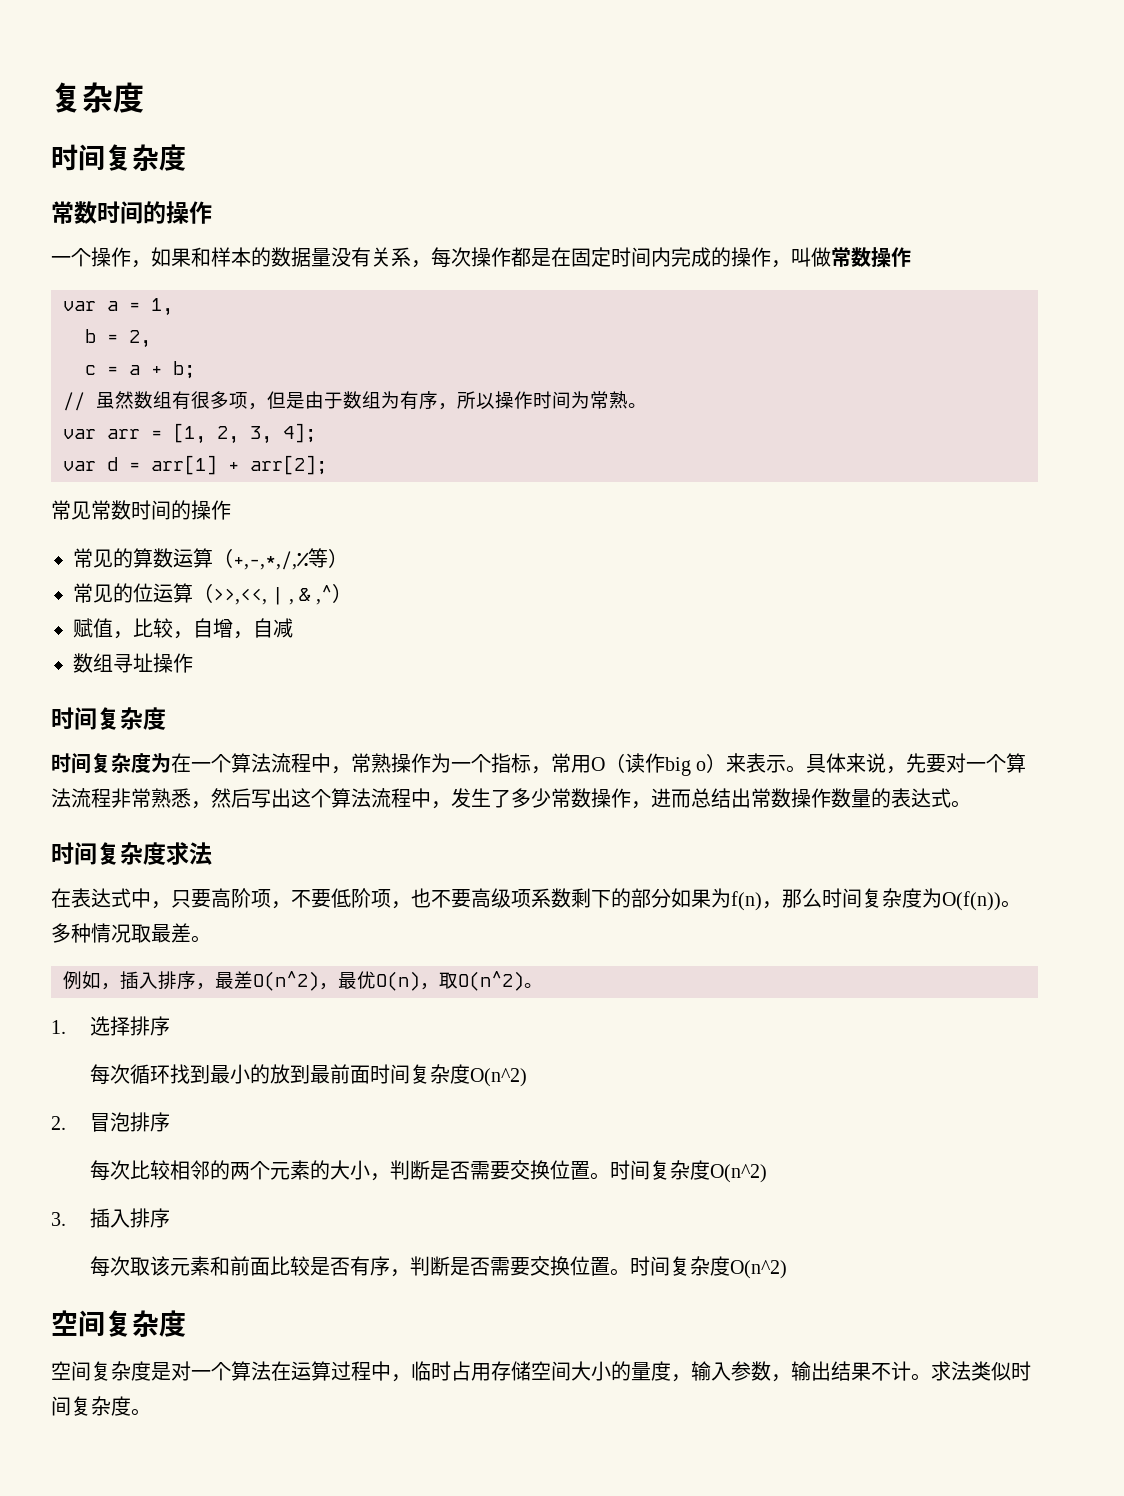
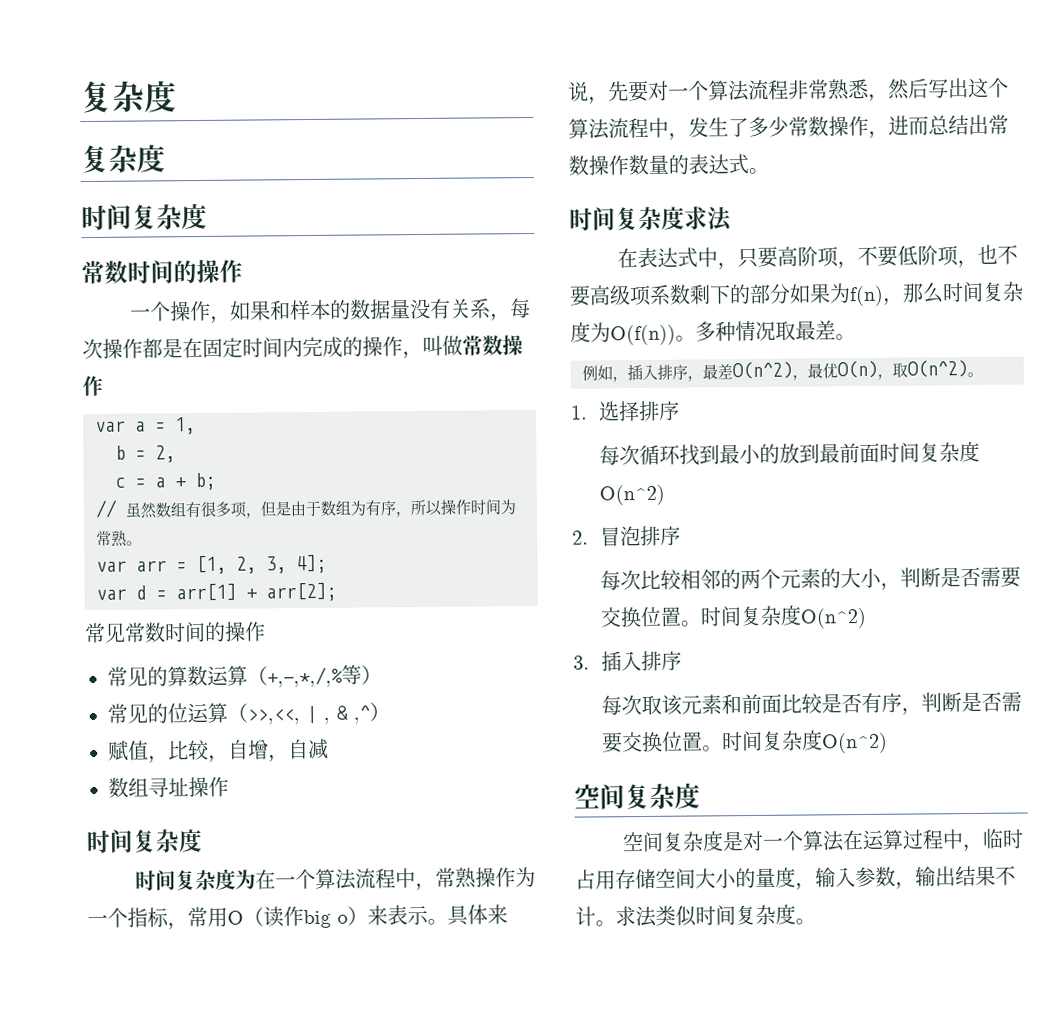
[51,82,144,113] 复杂度 -> [80,80,177,114] [80,144,165,174] 复杂度 // 复杂度

